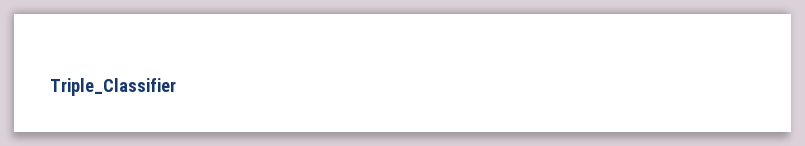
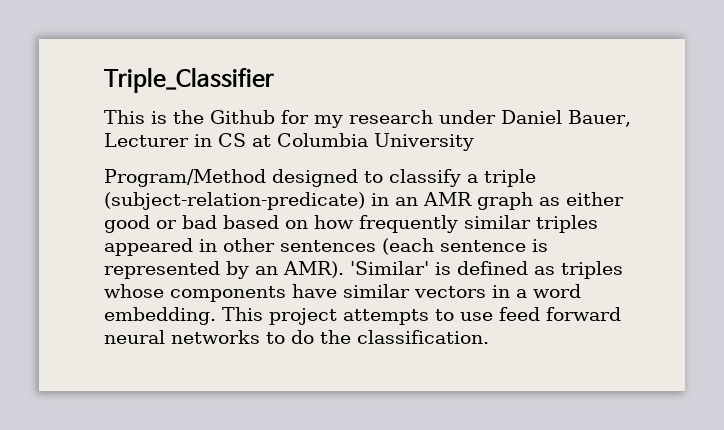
(176, 87) none -> [104,110,631,128] [104,133,474,151] [104,169,536,187] [104,192,624,210] [104,215,598,233] [104,238,548,256] [104,261,623,279] [104,284,581,302] [104,307,621,325] [104,330,489,344] // This is the Github for my research under Daniel Bauer, Lecturer in CS at Columbia University // Program/Method designed to classify a triple (subject-relation-predicate) in an AMR graph as either good or bad based on how frequently similar triples appeared in other sentences (each sentence is represented by an AMR). 'Similar' is defined as triples whose components have similar vectors in a word embedding. This project attempts to use feed forward neural networks to do the classification.

